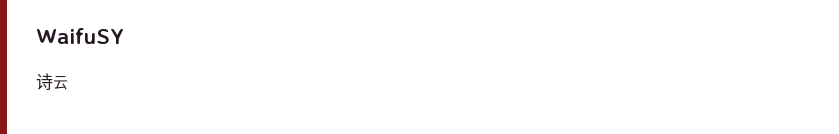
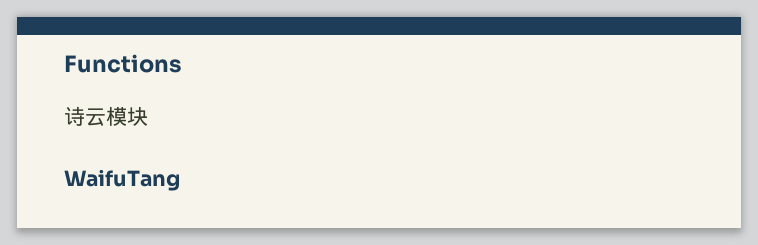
[36,28,124,44] WaifuSY -> [64,54,182,73] Functions
(68, 83) none -> [106,107,148,126] [64,169,180,191] 模块 // WaifuTang

